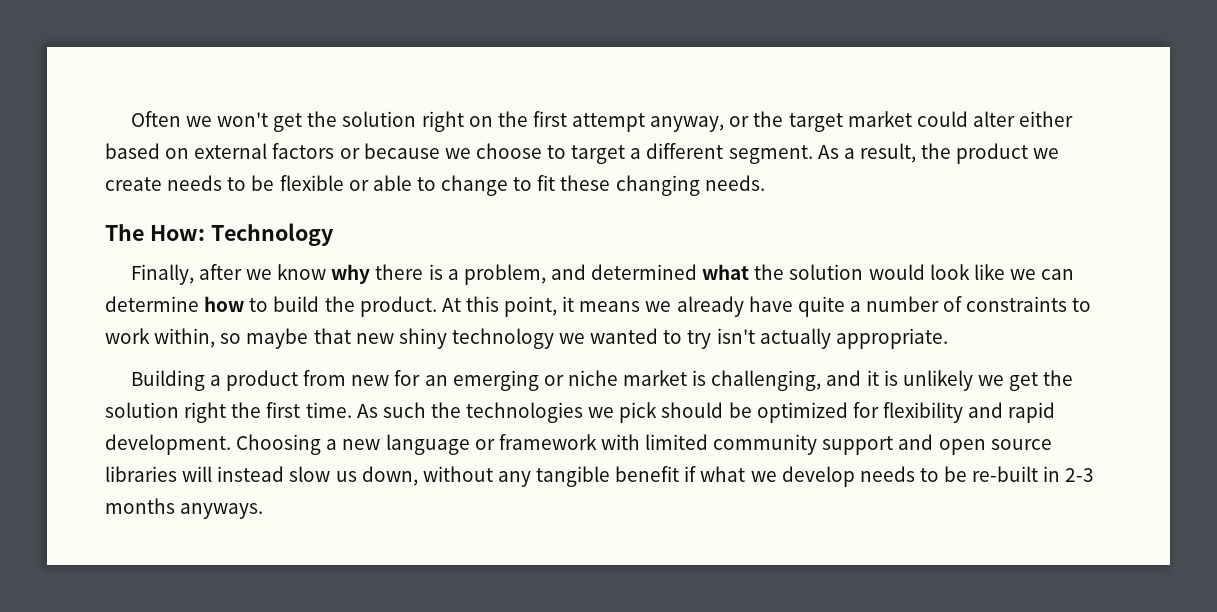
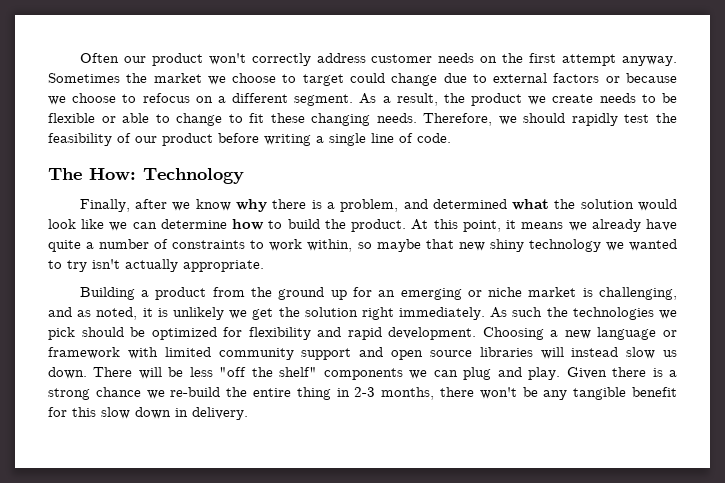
[185,111,1074,132] [105,143,190,159] we won't get the solution right on the first attempt anyway, or the target market could alter either based on -> [123,53,677,66] [48,73,487,86] our product won't correctly address customer needs on the first attempt anyway. Sometimes the market we choose to target could change due to
[571,145,626,164] target -> [142,93,213,103] refocus on
(765, 183) none -> [423,113,677,126] [48,133,451,146] Therefore, we should rapidly test the feasibility of our product before writing a single line of code.
[351,375,390,386] new -> [251,287,347,300] the ground up
(862, 378) none -> [77,307,138,320] as noted,
[231,402,352,418] the first time. -> [399,307,486,320] immediately.
[361,466,1095,487] [105,498,264,519] down, without any tangible benefit if what we develop needs to be re-built in 2-3 months anyways. -> [48,367,678,380] [48,387,677,400] [48,407,248,420] down. There will be less "off the shelf" components we can plug and play. Given there is a strong chance we re-build the entire thing in 2-3 months, there won't be any tangible benefit for this slow down in delivery.

